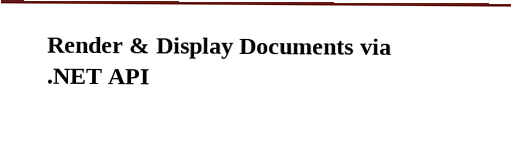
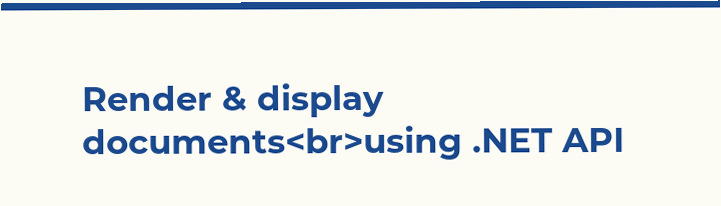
[155,37,392,59] Display Documents via -> [256,82,385,118] [82,125,463,162] display documents<br>using

